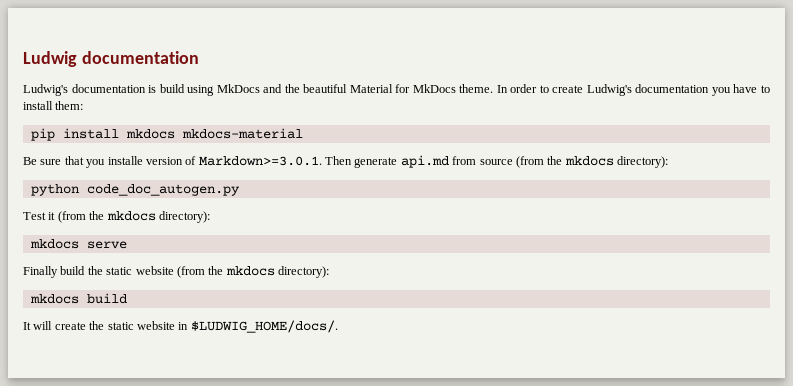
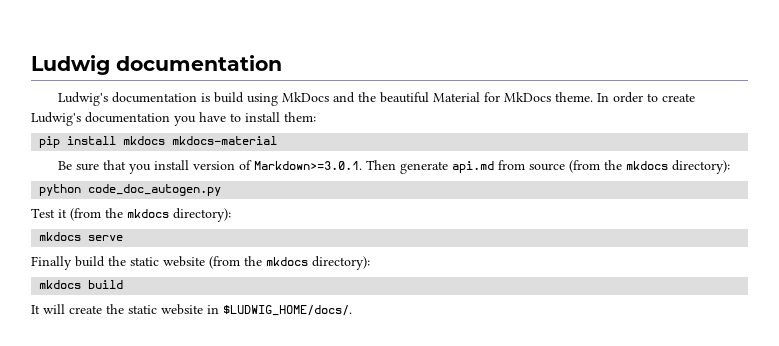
[107,156,143,165] installe -> [153,160,189,170] install

